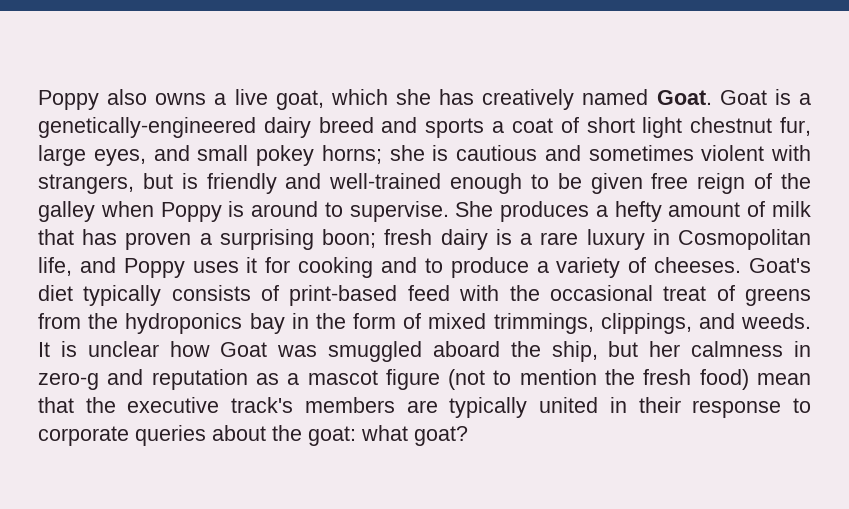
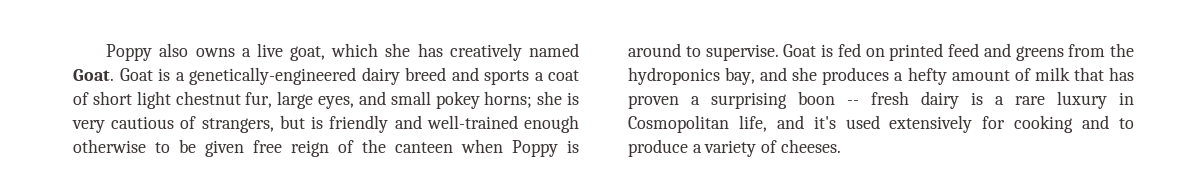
[456,145,811,161] cautious and sometimes violent with -> [72,116,197,133] very cautious of
(523, 183) none -> [73,139,146,153] otherwise
[38,201,95,222] galley -> [395,142,453,153] canteen
[455,201,494,217] She -> [783,43,1134,61] [628,67,818,85] Goat is fed on printed feed and greens from the hydroponics bay, and she
[322,229,377,248] boon; -> [798,91,859,105] boon --
[123,257,258,278] Poppy uses it -> [813,115,973,133] it's used extensively
[749,258,811,273] [38,285,812,306] [38,313,811,334] [38,341,811,362] [38,369,811,390] [38,397,812,418] [38,425,468,446] Goat's diet typically consists of print-based feed with the occasional treat of greens from the hydroponics bay in the form of mixed trimmings, clippings, and weeds. It is unclear how Goat was smuggled aboard the ship, but her calmness in zero-g and reputation as a mascot figure (not to mention the fresh food) mean that the executive track's members are typically united in their response to corporate queries about the goat: what goat? -> (841, 146) none

